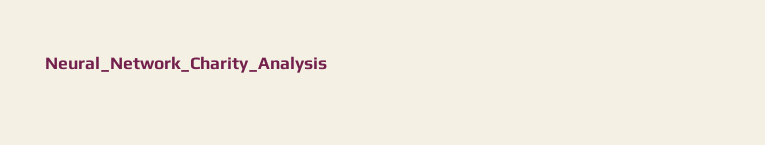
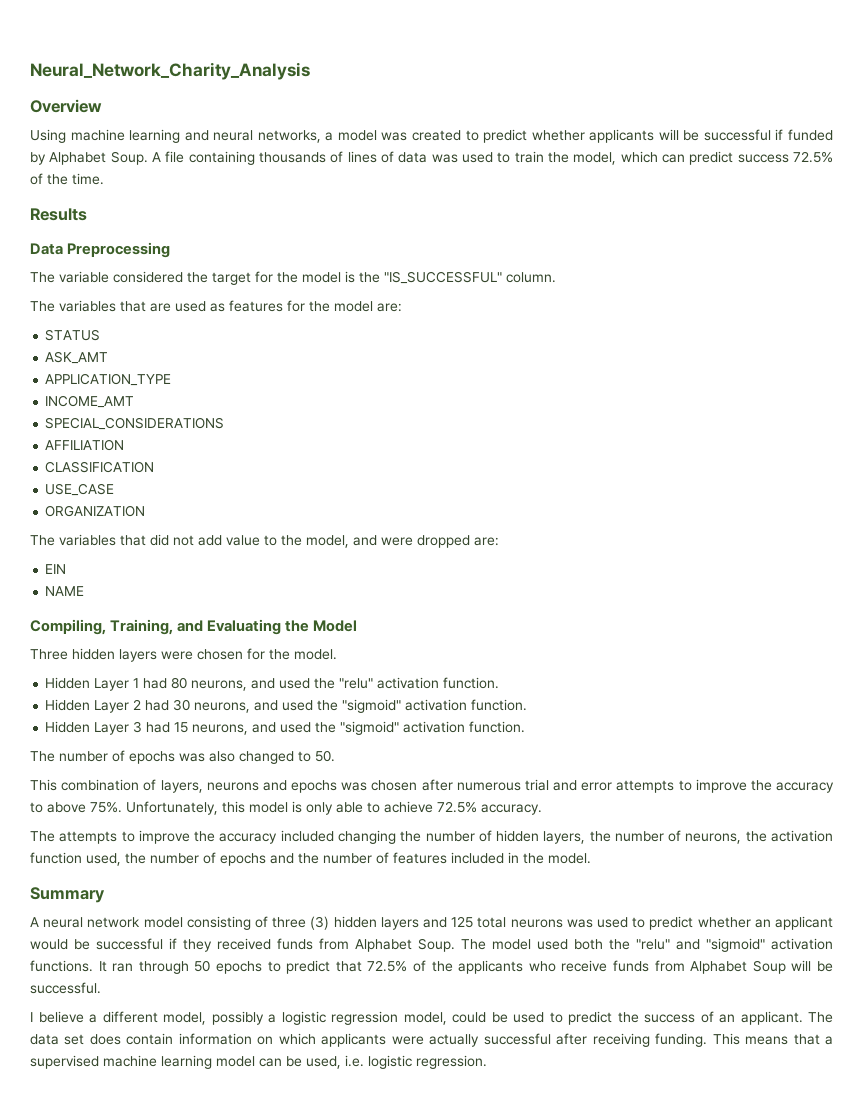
(327, 64) none -> [30,99,102,113] [30,129,833,143] [30,151,834,165] [30,173,104,185] [30,208,87,221] [30,242,171,258] [30,271,556,285] [30,300,402,312] [45,329,101,341] [45,351,109,364] [45,373,172,386] [45,395,135,408] [45,417,225,430] [45,439,125,451] [45,461,155,473] [45,483,115,496] [45,505,146,517] [30,534,499,548] [45,564,67,574] [45,586,85,596] [30,619,358,635] [30,648,337,662] [45,677,500,691] [45,699,528,713] [45,721,526,735] [30,750,335,764] [30,779,834,793] [30,801,542,815] [30,830,834,844] [30,852,591,866] [30,887,105,903] [30,916,834,930] [30,938,833,952] [30,960,834,974] [30,982,101,994] [30,1011,833,1025] [30,1033,834,1047] [30,1055,487,1069] // Overview // Using machine learning and neural networks, a model was created to predict whether applicants will be successful if funded by Alphabet Soup. A file containing thousands of lines of data was used to train the model, which can predict success 72.5% of the time. // Results // Data Preprocessing // The variable considered the target for the model is the "IS_SUCCESSFUL" column. // The variables that are used as features for the model are: // STATUS // ASK_AMT // APPLICATION_TYPE // INCOME_AMT // SPECIAL_CONSIDERATIONS // AFFILIATION // CLASSIFICATION // USE_CASE // ORGANIZATION // The variables that did not add value to the model, and were dropped are: // EIN // NAME // Compiling, Training, and Evaluating the Model // Three hidden layers were chosen for the model. // Hidden Layer 1 had 80 neurons, and used the "relu" activation function. // Hidden Layer 2 had 30 neurons, and used the "sigmoid" activation function. // Hidden Layer 3 had 15 neurons, and used the "sigmoid" activation function. // The number of epochs was also changed to 50. // This combination of layers, neurons and epochs was chosen after numerous trial and error attempts to improve the accuracy to above 75%. Unfortunately, this model is only able to achieve 72.5% accuracy. // The attempts to improve the accuracy included changing the number of hidden layers, the number of neurons, the activation function used, the number of epochs and the number of features included in the model. // Summary // A neural network model consisting of three (3) hidden layers and 125 total neurons was used to predict whether an applicant would be successful if they received funds from Alphabet Soup. The model used both the "relu" and "sigmoid" activation functions. It ran through 50 epochs to predict that 72.5% of the applicants who receive funds from Alphabet Soup will be successful. // I believe a different model, possibly a logistic regression model, could be used to predict the success of an applicant. The data set does contain information on which applicants were actually successful after receiving funding. This means that a supervised machine learning model can be used, i.e. logistic regression.

